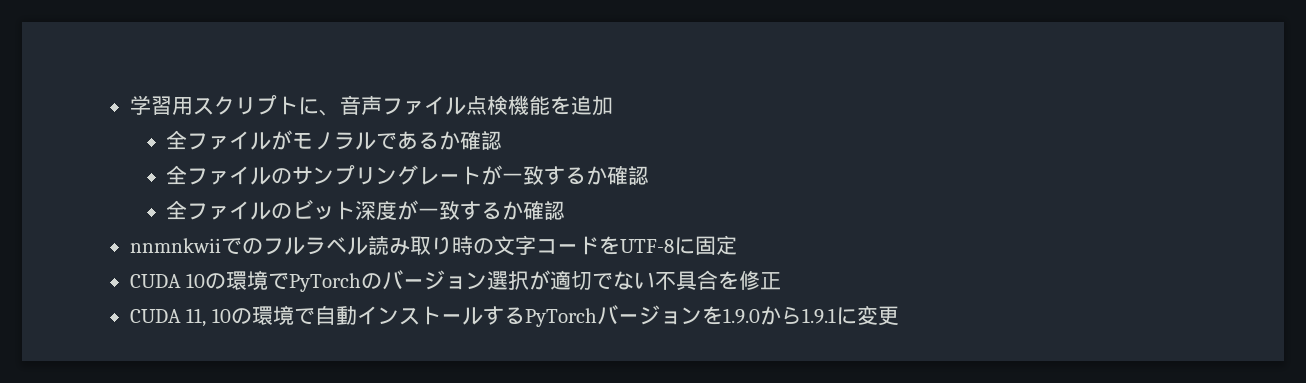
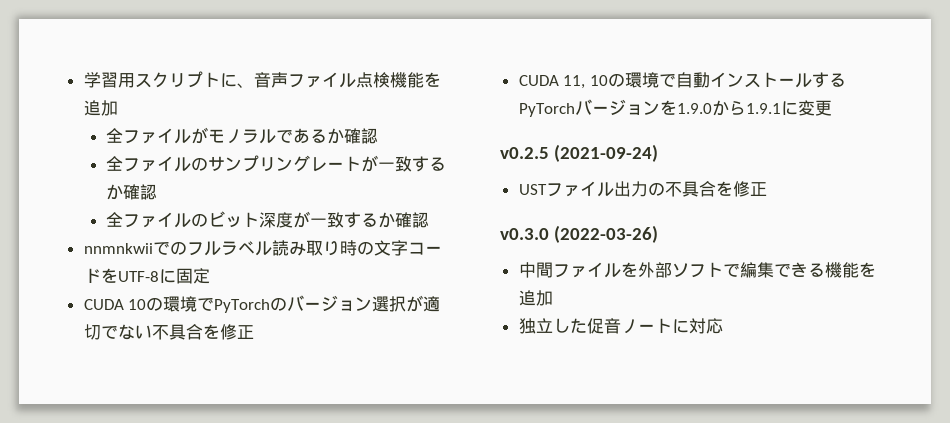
(899, 316) none -> [500,144,658,162] [518,181,767,197] [500,225,658,243] [518,262,876,278] [518,290,553,306] [518,318,723,334] // v0.2.5 (2021-09-24) // USTファイル出力の不具合を修正 // v0.3.0 (2022-03-26) // 中間ファイルを外部ソフトで編集できる機能を追加 // 独立した促音ノートに対応

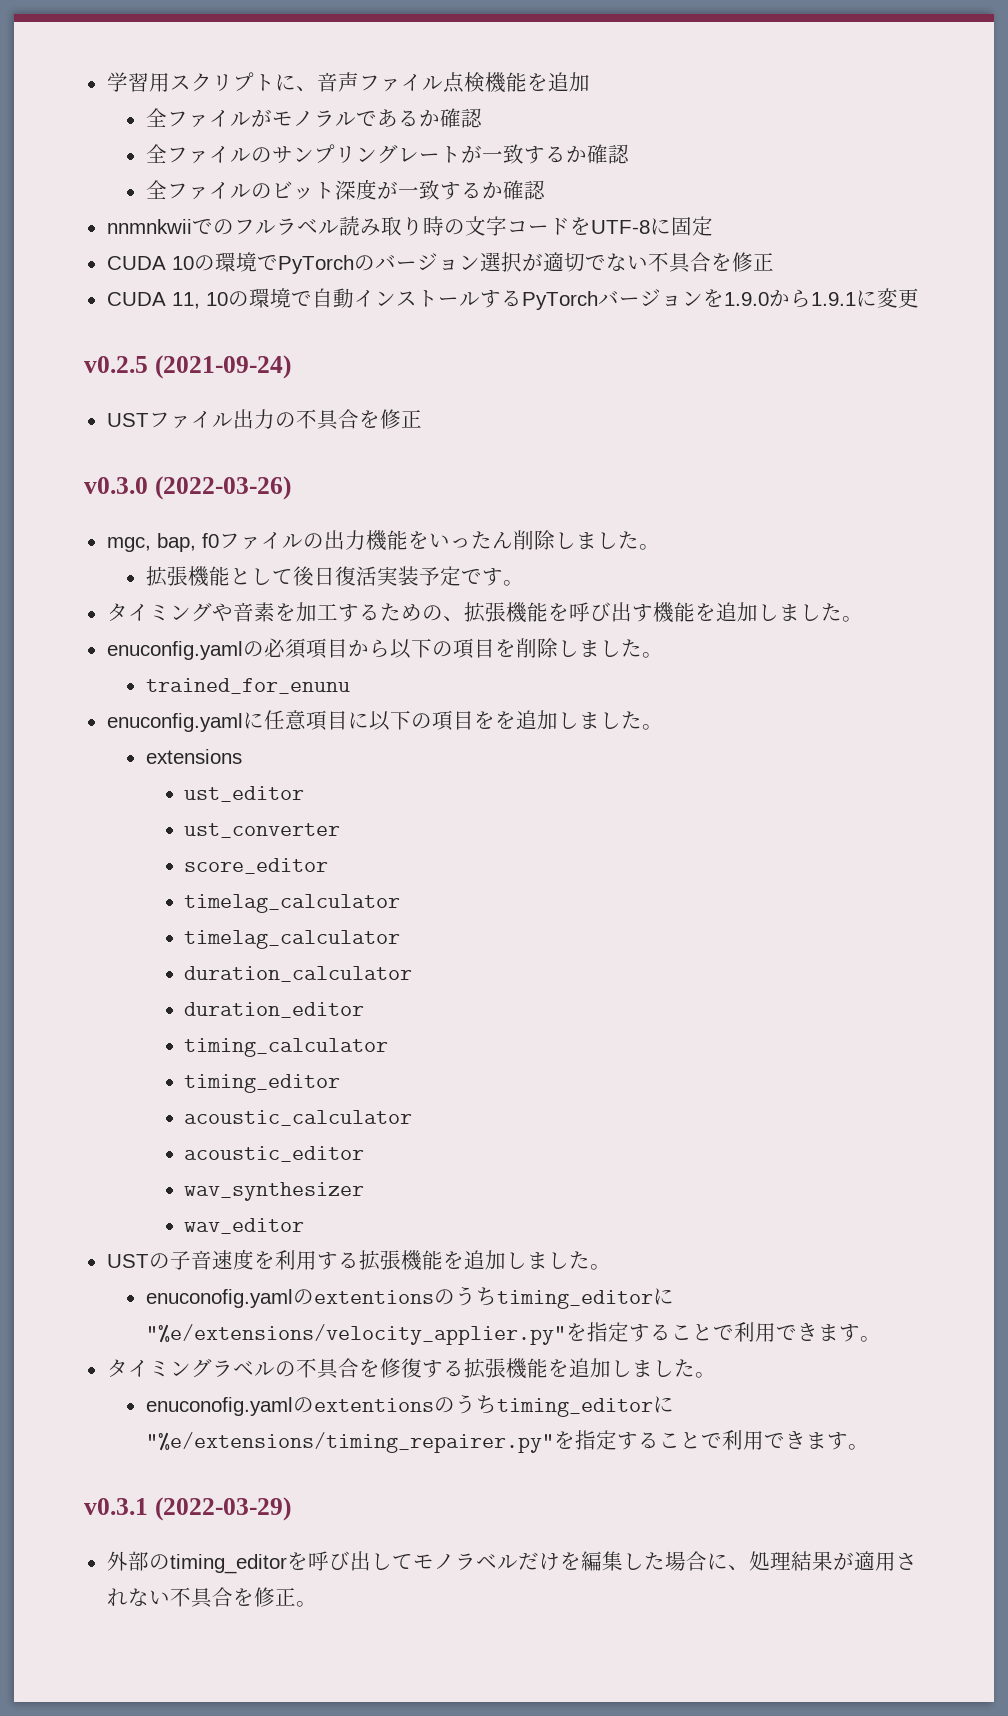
[518,262,876,278] [518,290,553,306] [518,318,723,334] 中間ファイルを外部ソフトで編集できる機能を追加 // 独立した促音ノートに対応 -> [106,530,660,552] [145,566,524,587] [106,602,863,623] [106,638,663,660] [145,678,350,694] [106,710,663,732] [145,749,242,764] [184,786,305,802] [184,823,341,838] [184,858,329,874] [184,894,401,913] [184,930,401,949] [184,966,413,982] [184,1002,365,1018] [184,1038,389,1057] [184,1074,341,1093] [184,1110,413,1126] [184,1146,365,1162] [184,1182,365,1201] [184,1218,305,1234] [106,1249,611,1271] [145,1286,674,1309] [145,1322,881,1345] [106,1358,716,1379] [145,1394,674,1417] [145,1430,869,1453] [84,1497,291,1521] [106,1551,917,1574] [106,1587,317,1608] mgc, bap, f0ファイルの出力機能をいったん削除しました。 // 拡張機能として後日復活実装予定です。 // タイミングや音素を加工するための、拡張機能を呼び出す機能を追加しました。 // enuconfig.yamlの必須項目から以下の項目を削除しました。 // trained_for_enunu // enuconfig.yamlに任意項目に以下の項目をを追加しました。 // extensions // ust_editor // ust_converter // score_editor // timelag_calculator // timelag_calculator // duration_calculator // duration_editor // timing_calculator // timing_editor // acoustic_calculator // acoustic_editor // wav_synthesizer // wav_editor // USTの子音速度を利用する拡張機能を追加しました。 // enuconofig.yamlのextentionsのうちtiming_editorに"%e/extensions/velocity_applier.py"を指定することで利用できます。 // タイミングラベルの不具合を修復する拡張機能を追加しました。 // enuconofig.yamlのextentionsのうちtiming_editorに"%e/extensions/timing_repairer.py"を指定することで利用できます。 // v0.3.1 (2022-03-29) // 外部のtiming_editorを呼び出してモノラベルだけを編集した場合に、処理結果が適用されない不具合を修正。

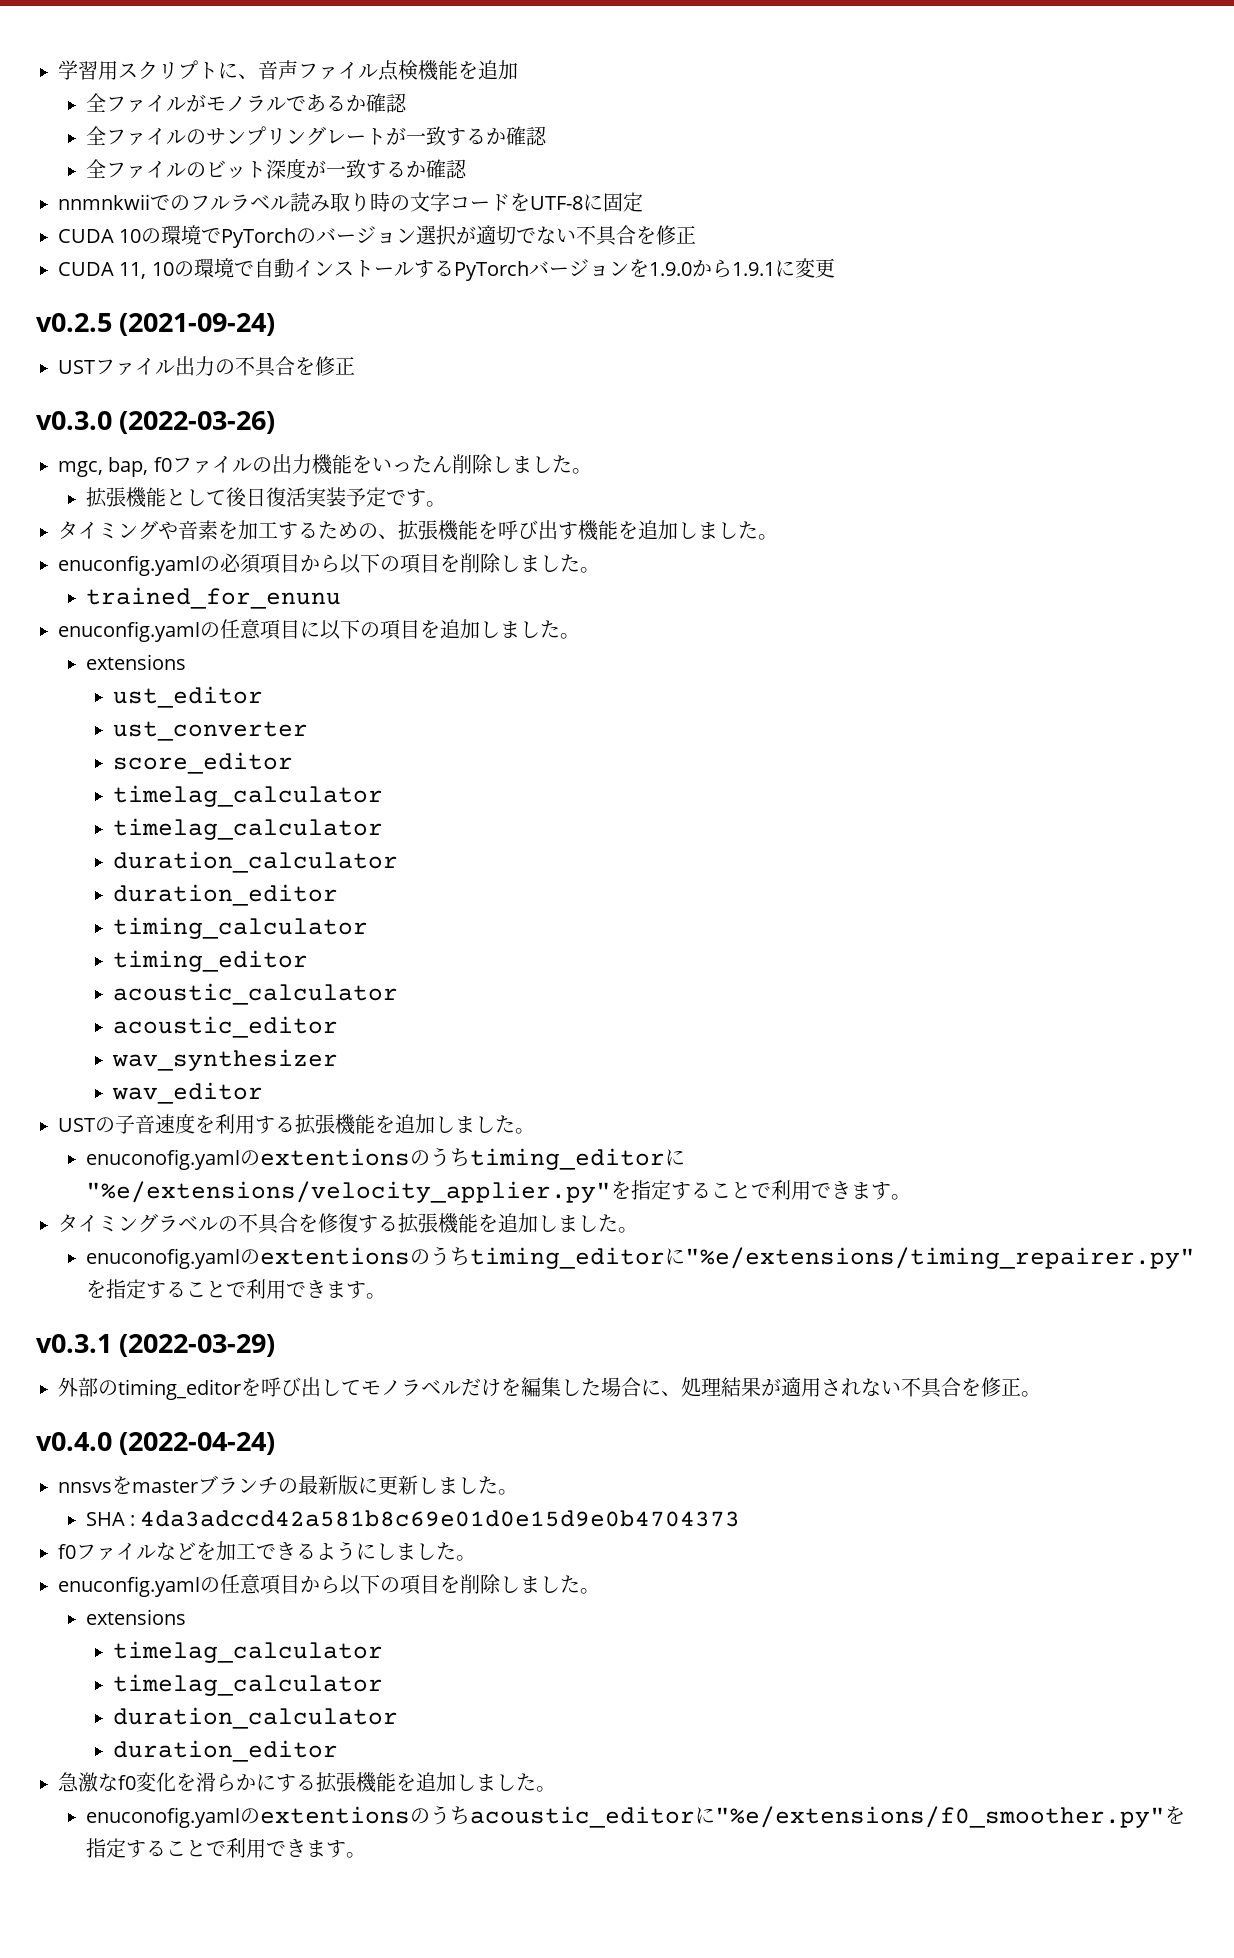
[242,712,264,729] に -> [200,622,220,638] の
[494,711,516,729] を -> (440, 629) none
(317, 1604) none -> [36,1432,276,1455] [58,1475,518,1495] [85,1510,741,1527] [58,1541,476,1561] [58,1574,600,1597] [85,1609,186,1625] [113,1641,384,1663] [113,1674,384,1696] [113,1707,399,1729] [113,1740,339,1762] [58,1772,556,1793] [85,1805,1185,1828] [85,1838,366,1858] // v0.4.0 (2022-04-24) // nnsvsをmasterブランチの最新版に更新しました。 // SHA : 4da3adccd42a581b8c69e01d0e15d9e0b4704373 // f0ファイルなどを加工できるようにしました。 // enuconfig.yamlの任意項目から以下の項目を削除しました。 // extensions // timelag_calculator // timelag_calculator // duration_calculator // duration_editor // 急激なf0変化を滑らかにする拡張機能を追加しました。 // enuconofig.yamlのextentionsのうちacoustic_editorに"%e/extensions/f0_smoother.py"を指定することで利用できます。

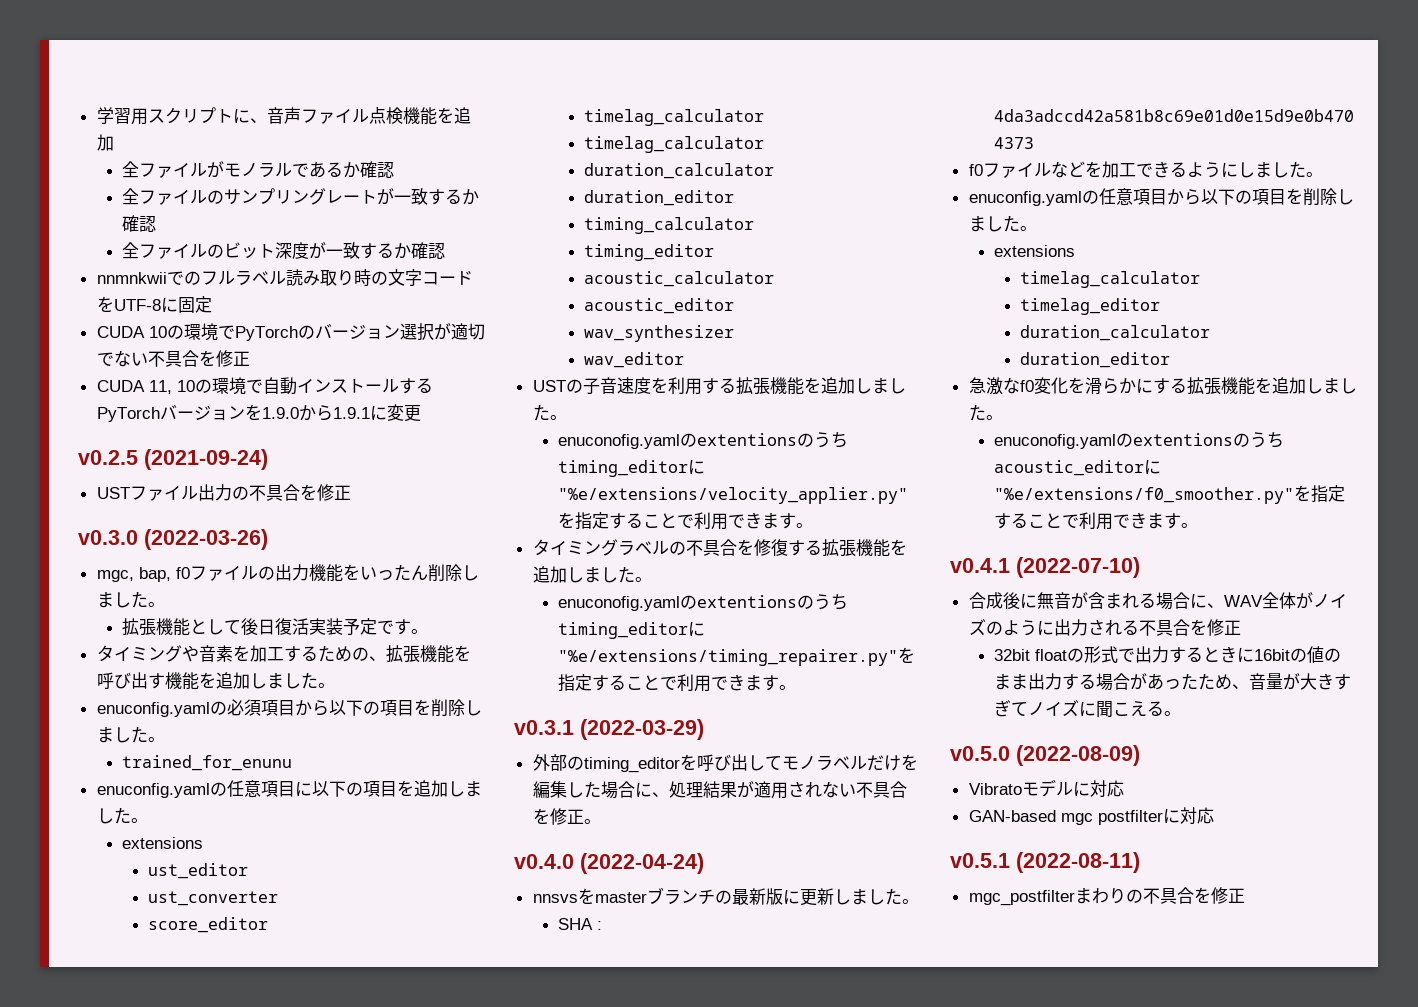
[113,1674,384,1696] timelag_calculator -> [1019,298,1160,315] timelag_editor
(366, 1855) none -> [950,557,1140,578] [968,592,1347,610] [968,619,1241,636] [994,646,1342,663] [994,673,1352,691] [994,700,1182,718] [950,745,1140,766] [968,779,1124,797] [968,807,1214,825] [950,852,1140,873] [968,887,1245,906] // v0.4.1 (2022-07-10) // 合成後に無音が含まれる場合に、WAV全体がノイズのように出力される不具合を修正 // 32bit floatの形式で出力するときに16bitの値のまま出力する場合があったため、音量が大きすぎてノイズに聞こえる。 // v0.5.0 (2022-08-09) // Vibratoモデルに対応 // GAN-based mgc postfilterに対応 // v0.5.1 (2022-08-11) // mgc_postfilterまわりの不具合を修正

